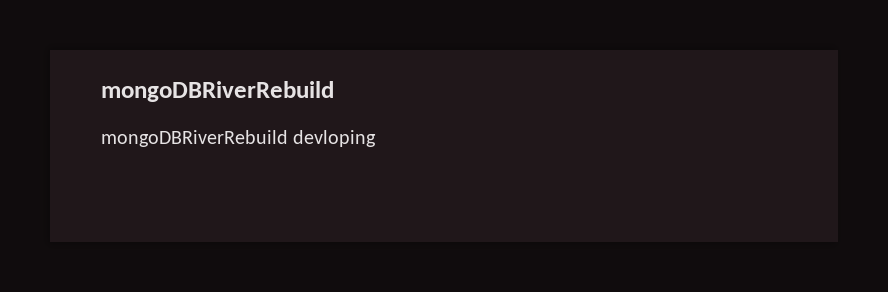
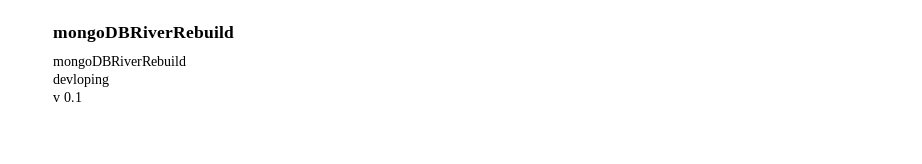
(288, 138) none -> (186, 62) //
(377, 138) none -> [53,92,82,102] // v 0.1

